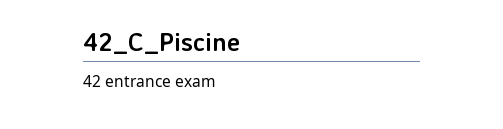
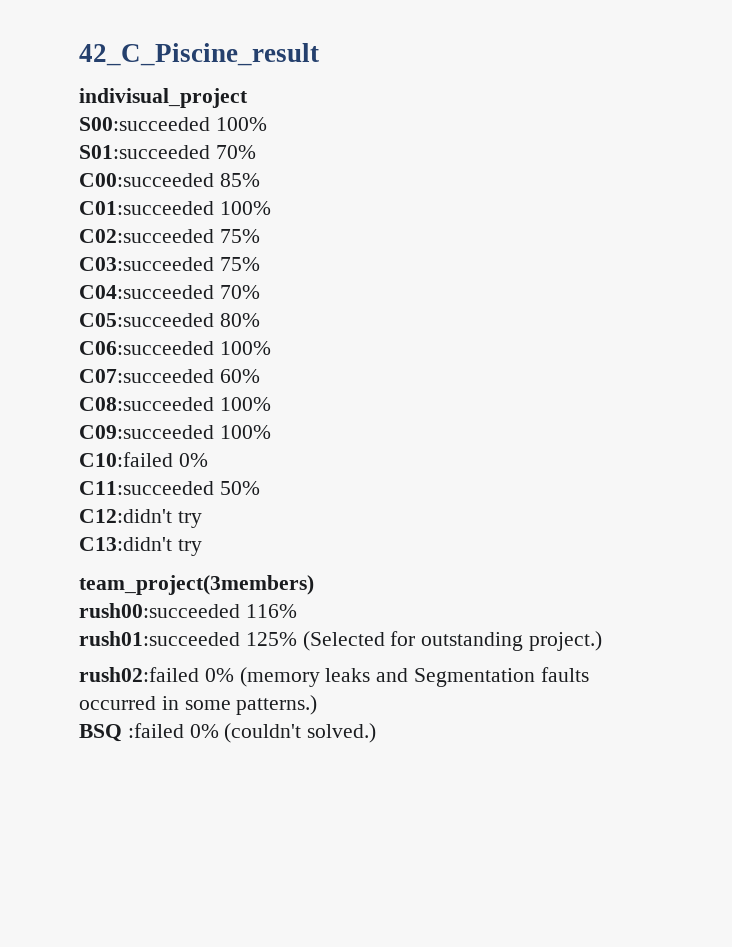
[83,33,240,54] [83,75,217,87] 42_C_Piscine // 42 entrance exam -> [79,43,319,66] [79,88,248,108] [79,117,267,131] [79,145,256,159] [79,173,260,187] [79,201,271,215] [79,229,260,243] [79,257,260,271] [79,285,260,299] [79,313,260,327] [79,341,271,355] [79,369,260,383] [79,397,271,411] [79,425,271,439] [79,452,208,467] [79,481,260,495] [79,509,202,528] [79,537,202,556] [79,575,314,595] [79,603,297,618] [79,631,603,651] [79,667,589,687] [79,695,318,715] [79,723,377,743] 42_C_Piscine_result // indivisual_project // S00:succeeded 100% // S01:succeeded 70% // C00:succeeded 85% // C01:succeeded 100% // C02:succeeded 75% // C03:succeeded 75% // C04:succeeded 70% // C05:succeeded 80% // C06:succeeded 100% // C07:succeeded 60% // C08:succeeded 100% // C09:succeeded 100% // C10:failed 0% // C11:succeeded 50% // C12:didn't try // C13:didn't try // team_project(3members) // rush00:succeeded 116% // rush01:succeeded 125% (Selected for outstanding project.) // rush02:failed 0% (memory leaks and Segmentation faults occurred in some patterns.) // BSQ :failed 0% (couldn't solved.)

